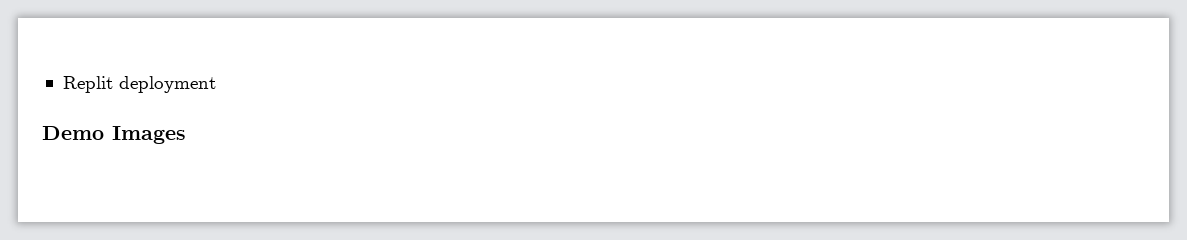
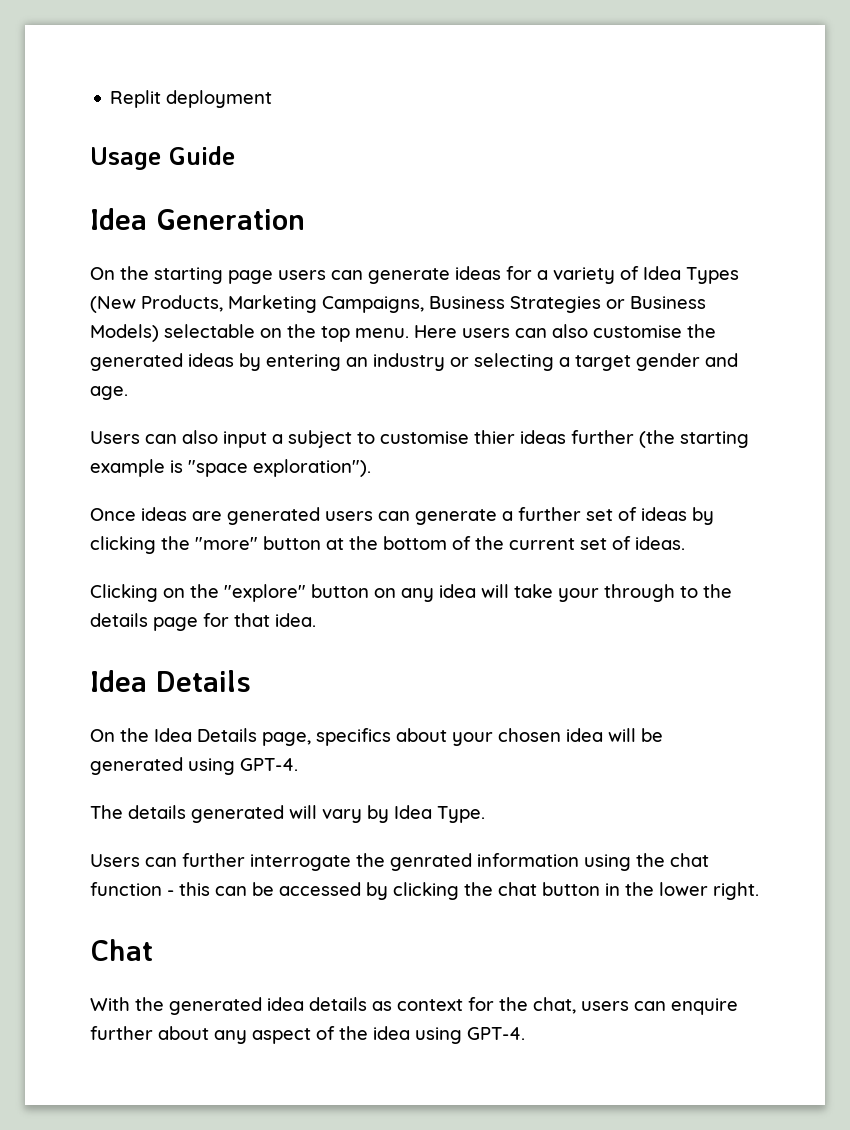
[42,126,186,144] Demo Images -> [90,146,235,170] [90,208,305,230] [90,266,739,284] [90,295,706,313] [90,324,716,342] [90,353,738,371] [90,386,128,400] [90,430,749,448] [90,459,371,477] [90,507,714,525] [90,536,685,554] [90,584,732,602] [90,613,316,631] [90,670,251,692] [90,728,663,746] [90,757,298,775] [90,805,485,823] [90,853,709,871] [90,882,759,900] [90,939,153,961] [90,997,738,1015] [90,1026,525,1044] Usage Guide // Idea Generation // On the starting page users can generate ideas for a variety of Idea Types (New Products, Marketing Campaigns, Business Strategies or Business Models) selectable on the top menu. Here users can also customise the generated ideas by entering an industry or selecting a target gender and age. // Users can also input a subject to customise thier ideas further (the starting example is "space exploration"). // Once ideas are generated users can generate a further set of ideas by clicking the "more" button at the bottom of the current set of ideas. // Clicking on the "explore" button on any idea will take your through to the details page for that idea. // Idea Details // On the Idea Details page, specifics about your chosen idea will be generated using GPT-4. // The details generated will vary by Idea Type. // Users can further interrogate the genrated information using the chat function - this can be accessed by clicking the chat button in the lower right. // Chat // With the generated idea details as context for the chat, users can enquire further about any aspect of the idea using GPT-4.

